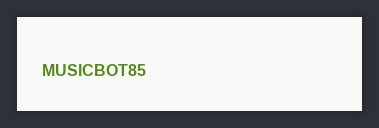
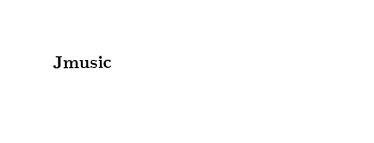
[42,64,146,76] MUSICBOT85 -> [52,55,112,69] Jmusic

